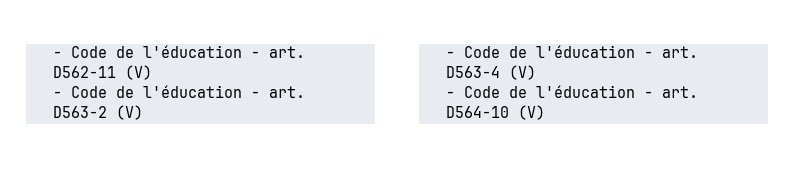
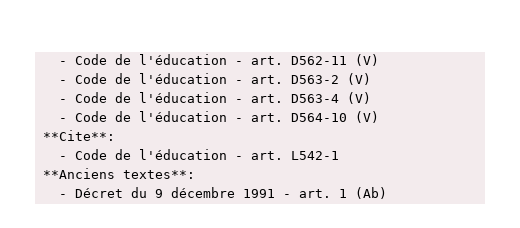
(545, 112) none -> [42,130,115,141] [58,149,339,160] [42,168,195,179] [58,187,387,199] // **Cite**: // - Code de l'éducation - art. L542-1 // **Anciens textes**: // - Décret du 9 décembre 1991 - art. 1 (Ab)

